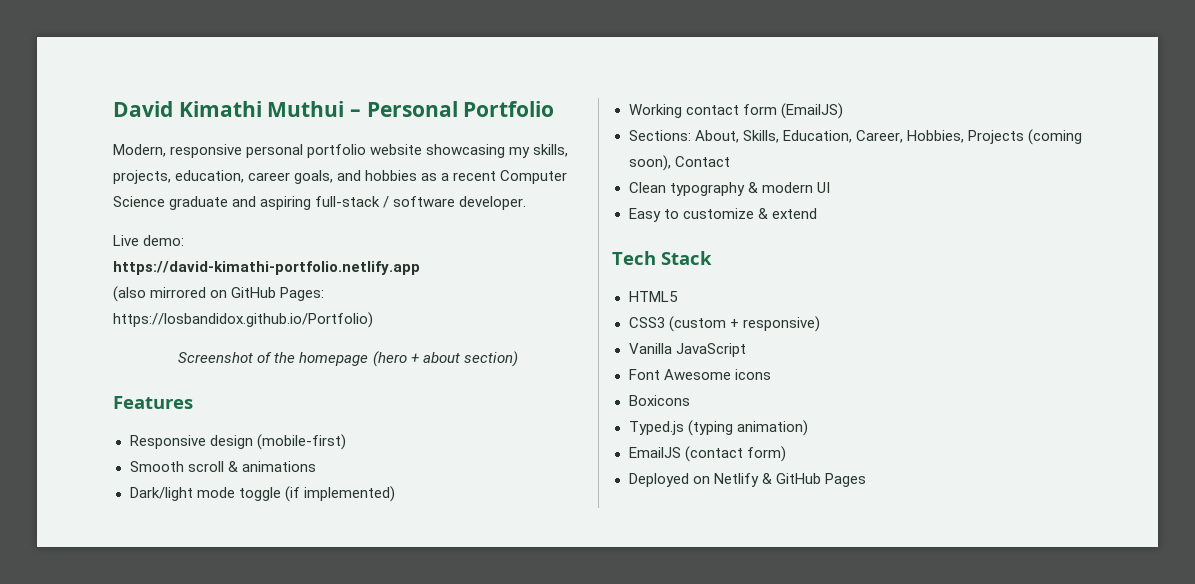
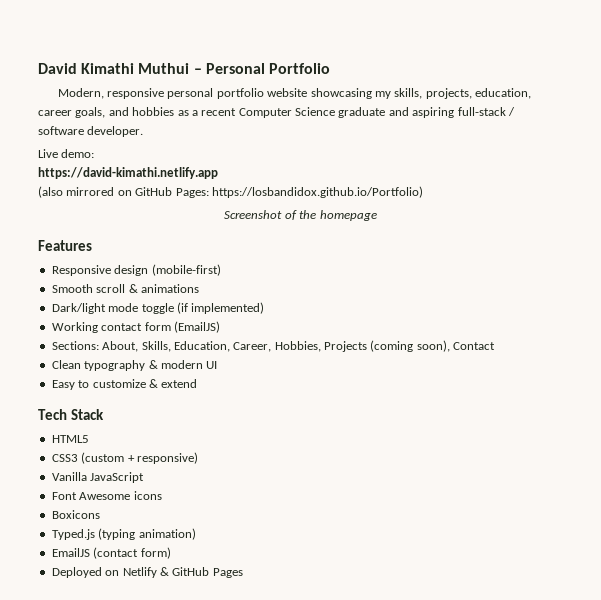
[113,261,420,275] https://david-kimathi-portfolio.netlify.app -> [38,167,218,179] https://david-kimathi.netlify.app
[372,351,518,367] (hero + about section) -> (377, 215) none

